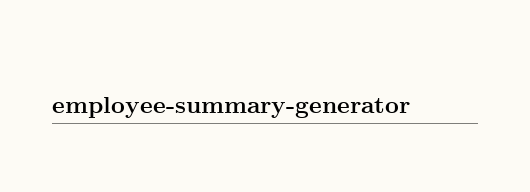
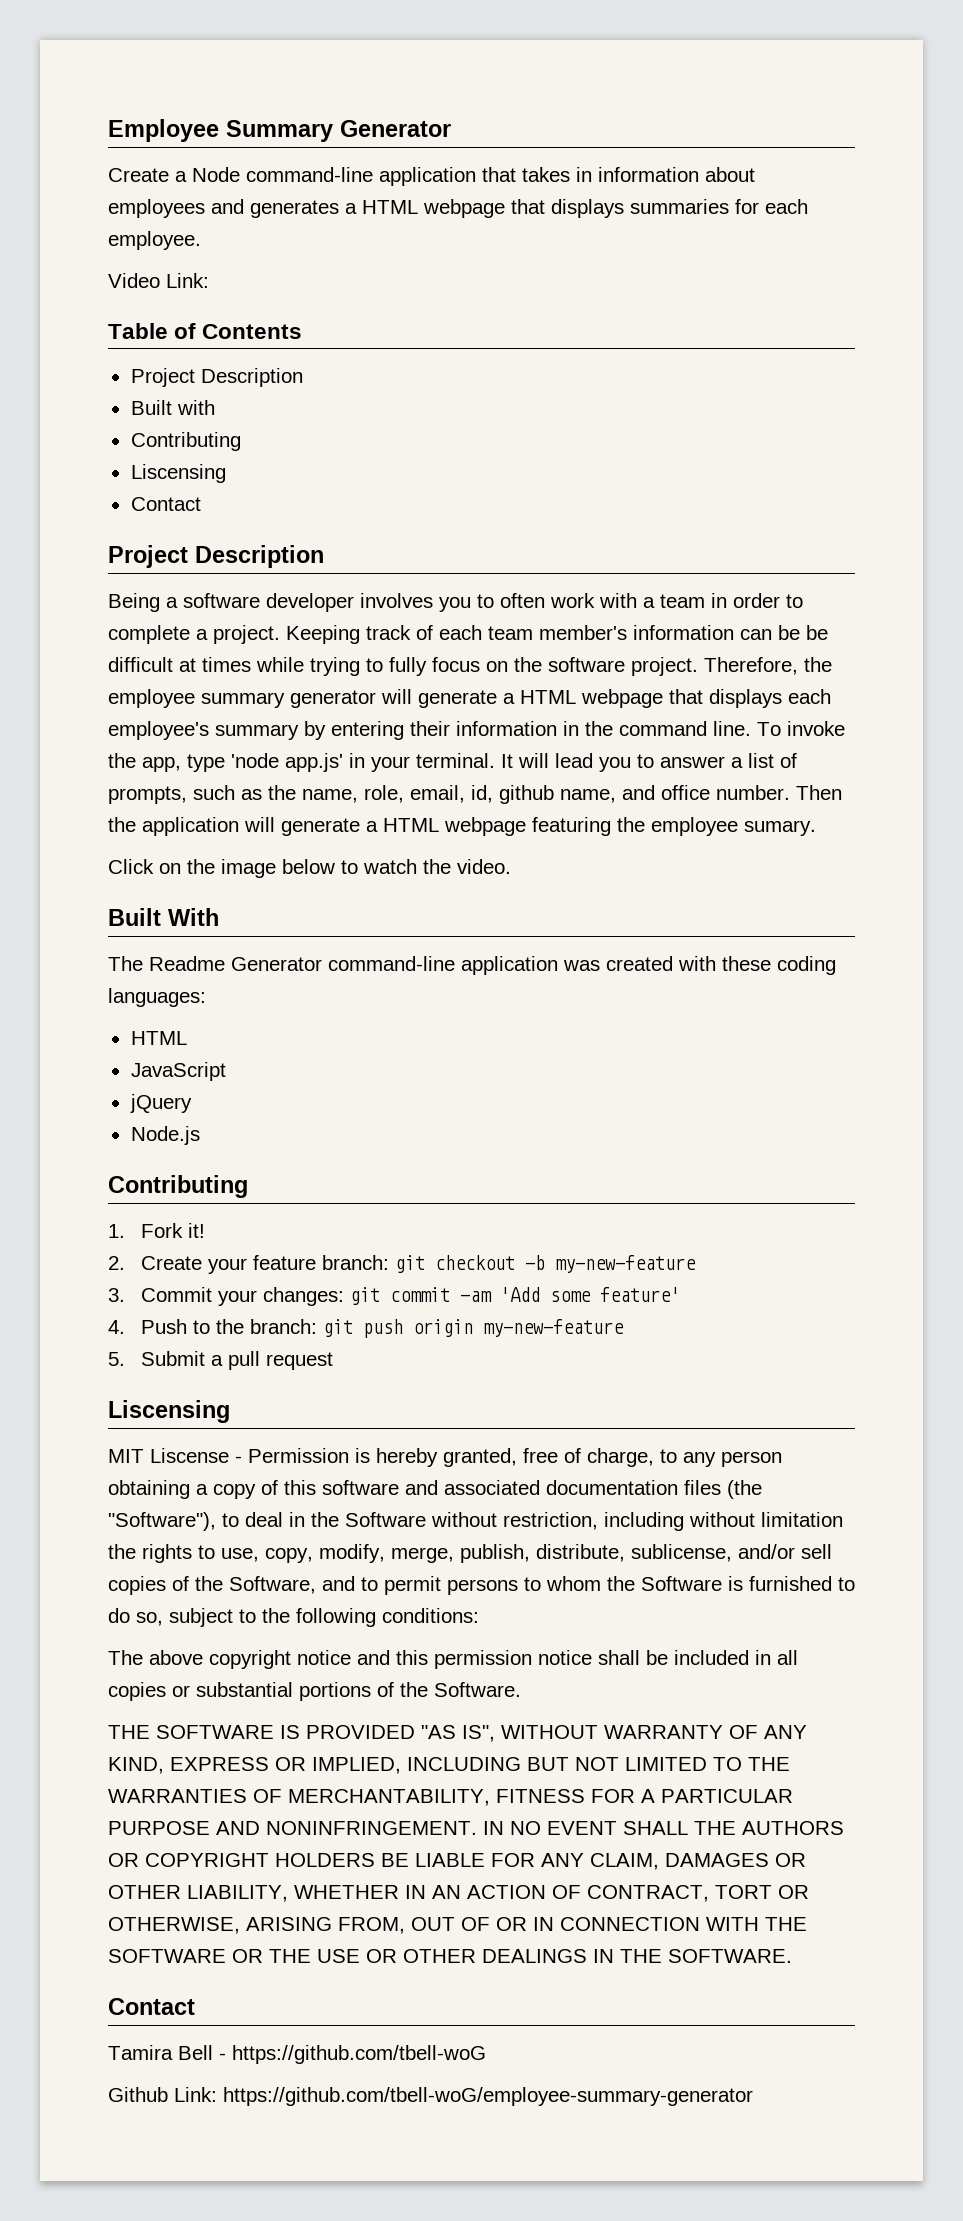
[52,97,410,118] employee-summary-generator -> [108,119,451,142] [108,167,755,186] [108,199,808,218] [108,231,201,250] [108,273,209,288] [108,323,303,339] [130,368,303,387] [130,400,215,415] [130,432,241,451] [130,464,226,483] [130,497,201,511] [108,545,324,568] [108,593,803,612] [108,625,828,644] [108,657,832,676] [108,689,831,708] [108,721,845,740] [108,753,797,772] [108,785,842,804] [108,817,816,836] [108,859,511,878] [108,908,219,926] [108,956,836,975] [108,988,206,1007] [130,1031,187,1045] [130,1062,226,1081] [129,1094,192,1113] [130,1126,200,1145] [108,1175,248,1198] [108,1223,205,1238] [108,1255,696,1274] [108,1287,680,1306] [108,1319,624,1338] [108,1351,333,1370] [108,1400,230,1423] [108,1448,782,1467] [108,1480,762,1499] [108,1512,843,1531] [108,1544,832,1563] [108,1576,855,1595] [108,1608,479,1627] [108,1650,798,1669] [108,1682,521,1701] [108,1725,807,1742] [108,1757,790,1774] [108,1789,793,1806] [108,1821,844,1835] [108,1853,806,1870] [108,1885,809,1902] [108,1917,807,1934] [108,1949,792,1963] [108,1998,195,2015] [108,2045,486,2064] [108,2087,753,2106] Employee Summary Generator // Create a Node command-line application that takes in information about employees and generates a HTML webpage that displays summaries for each employee. // Video Link: // Table of Contents // Project Description // Built with // Contributing // Liscensing // Contact // Project Description // Being a software developer involves you to often work with a team in order to complete a project. Keeping track of each team member's information can be be difficult at times while trying to fully focus on the software project. Therefore, the employee summary generator will generate a HTML webpage that displays each employee's summary by entering their information in the command line. To invoke the app, type 'node app.js' in your terminal. It will lead you to answer a list of prompts, such as the name, role, email, id, github name, and office number. Then the application will generate a HTML webpage featuring the employee sumary. // Click on the image below to watch the video. // Built With // The Readme Generator command-line application was created with these coding languages: // HTML // JavaScript // jQuery // Node.js // Contributing // 1. Fork it! // 2. Create your feature branch: git checkout -b my-new-feature // 3. Commit your changes: git commit -am 'Add some feature' // 4. Push to the branch: git push origin my-new-feature // 5. Submit a pull request // Liscensing // MIT Liscense - Permission is hereby granted, free of charge, to any person obtaining a copy of this software and associated documentation files (the "Software"), to deal in the Software without restriction, including without limitation the rights to use, copy, modify, merge, publish, distribute, sublicense, and/or sell copies of the Software, and to permit persons to whom the Software is furnished to do so, subject to the following conditions: // The above copyright notice and this permission notice shall be included in all copies or substantial portions of the Software. // THE SOFTWARE IS PROVIDED "AS IS", WITHOUT WARRANTY OF ANY KIND, EXPRESS OR IMPLIED, INCLUDING BUT NOT LIMITED TO THE WARRANTIES OF MERCHANTABILITY, FITNESS FOR A PARTICULAR PURPOSE AND NONINFRINGEMENT. IN NO EVENT SHALL THE AUTHORS OR COPYRIGHT HOLDERS BE LIABLE FOR ANY CLAIM, DAMAGES OR OTHER LIABILITY, WHETHER IN AN ACTION OF CONTRACT, TORT OR OTHERWISE, ARISING FROM, OUT OF OR IN CONNECTION WITH THE SOFTWARE OR THE USE OR OTHER DEALINGS IN THE SOFTWARE. // Contact // Tamira Bell - https://github.com/tbell-woG // Github Link: https://github.com/tbell-woG/employee-summary-generator

